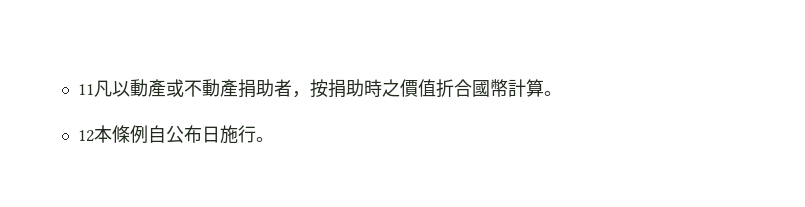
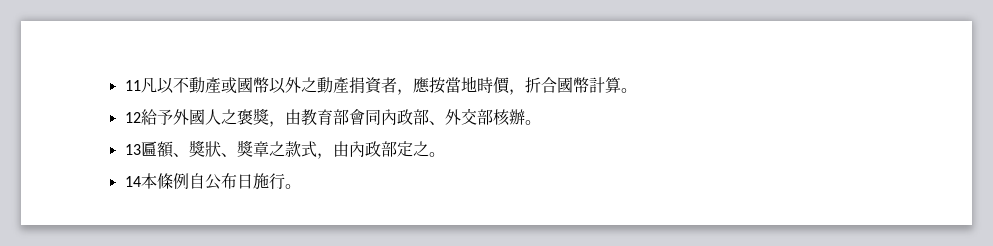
[129,79,436,98] 動產或不動產捐助者，按捐助時之價值 -> [172,76,525,95] 不動產或國幣以外之動產捐資者，應按當地時價，
(94, 136) none -> [140,108,541,127] [124,140,445,159] [124,176,141,187] 給予外國人之褒獎，由教育部會同內政部、外交部核辦。 // 13匾額、獎狀、獎章之款式，由內政部定之。 // 14

